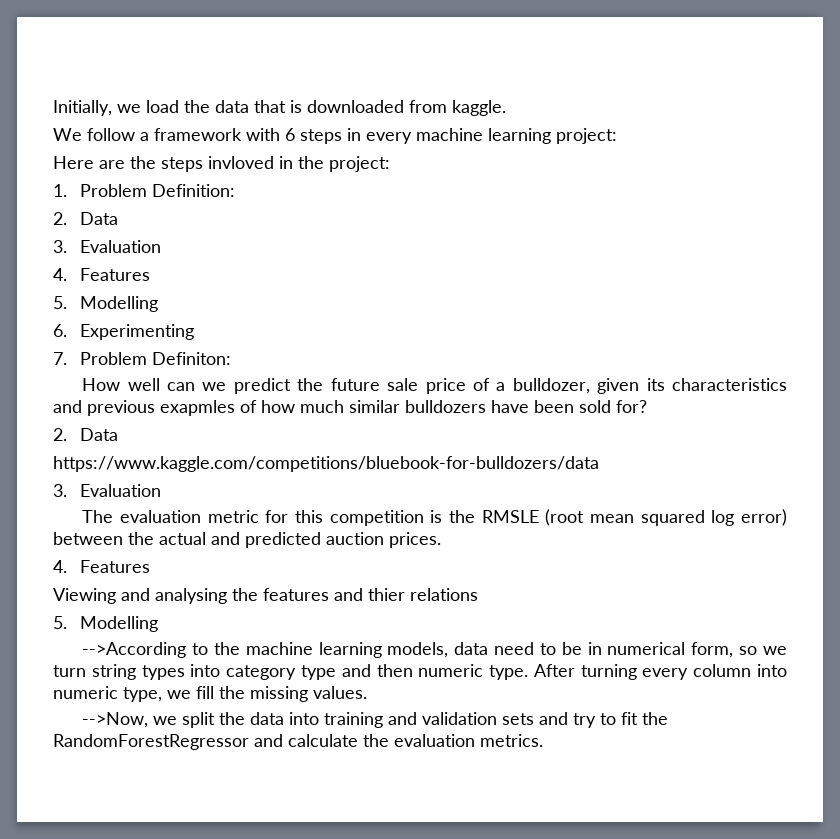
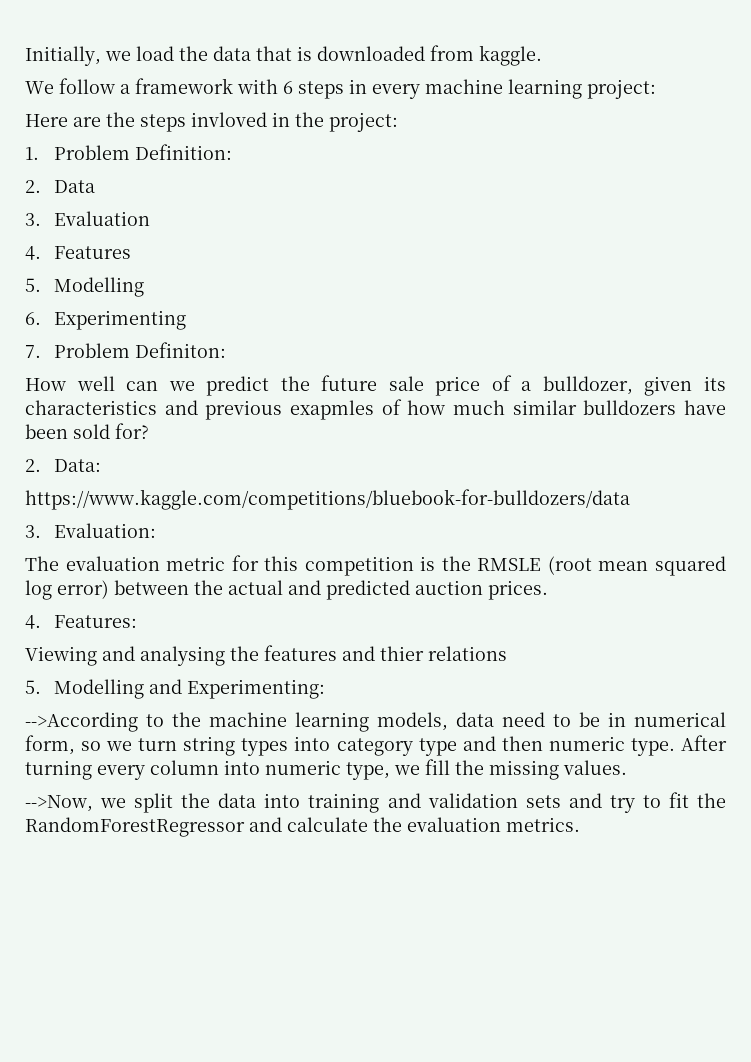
[79,428,118,441] Data -> [53,459,101,472] Data:
[79,484,161,497] Evaluation -> [53,523,156,538] Evaluation:
[79,560,150,573] Features -> [53,615,137,628] Features:
(158, 624) none -> [148,679,325,699] and Experimenting:

